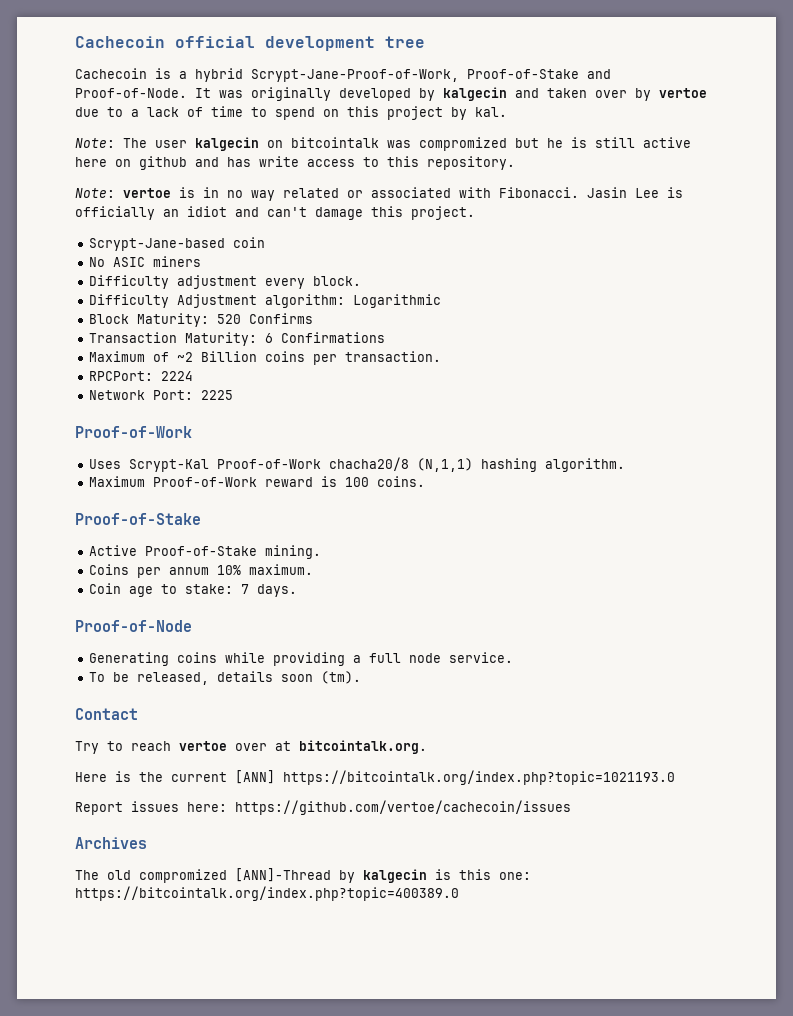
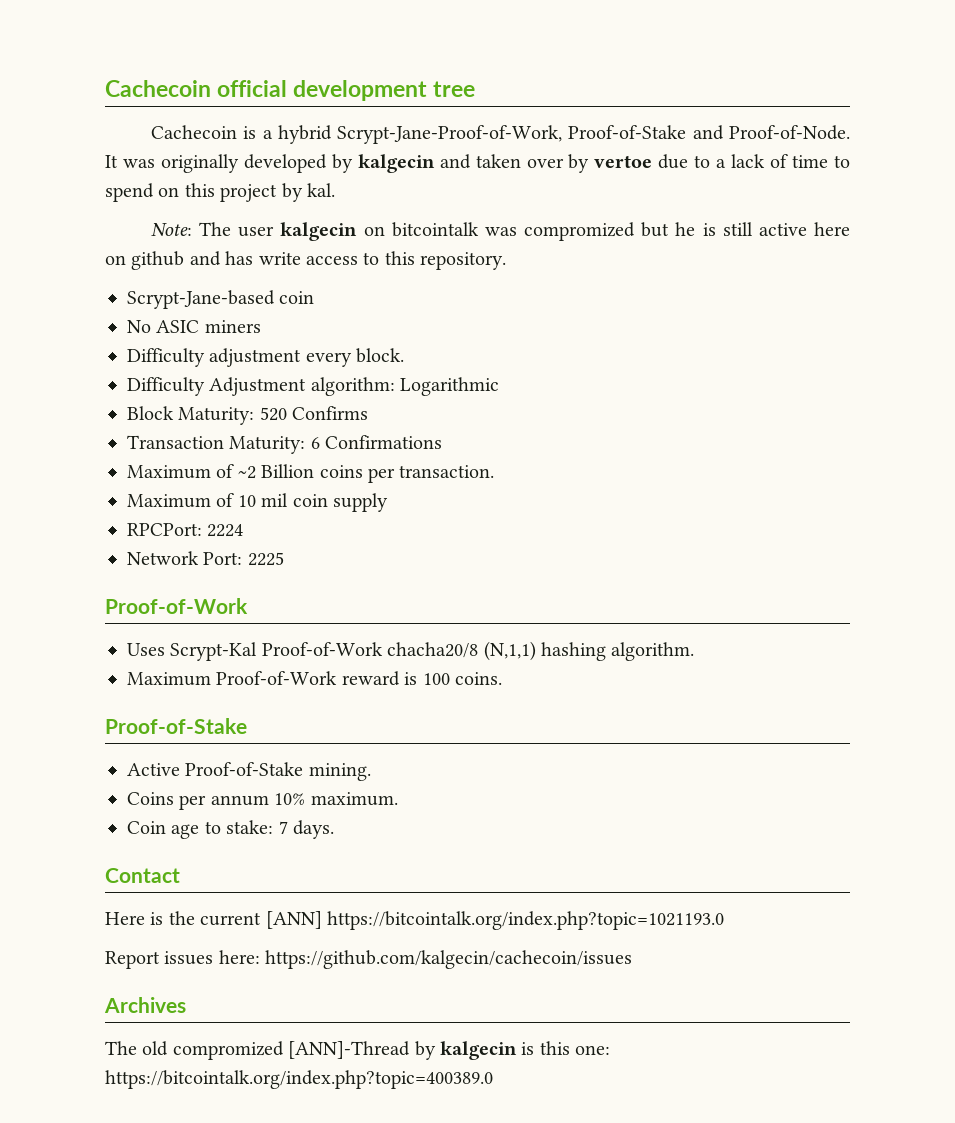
[75,187,683,201] [75,206,475,220] // Note: vertoe is in no way related or associated with Fibonacci. Jasin Lee is officially an idiot and can't damage this project. -> (507, 261) none
(441, 356) none -> [127,493,388,512] // Maximum of 10 mil coin supply
[75,620,192,632] [88,652,513,666] [88,671,361,685] [75,708,138,720] [75,740,427,754] Proof-of-Node // Generating coins while providing a full node service. // To be released, details soon (tm). // Contact // Try to reach vertoe over at bitcointalk.org. -> [105,868,180,883] Contact
[235,800,571,815] https://github.com/vertoe/cachecoin/issues -> [265,950,633,969] https://github.com/kalgecin/cachecoin/issues

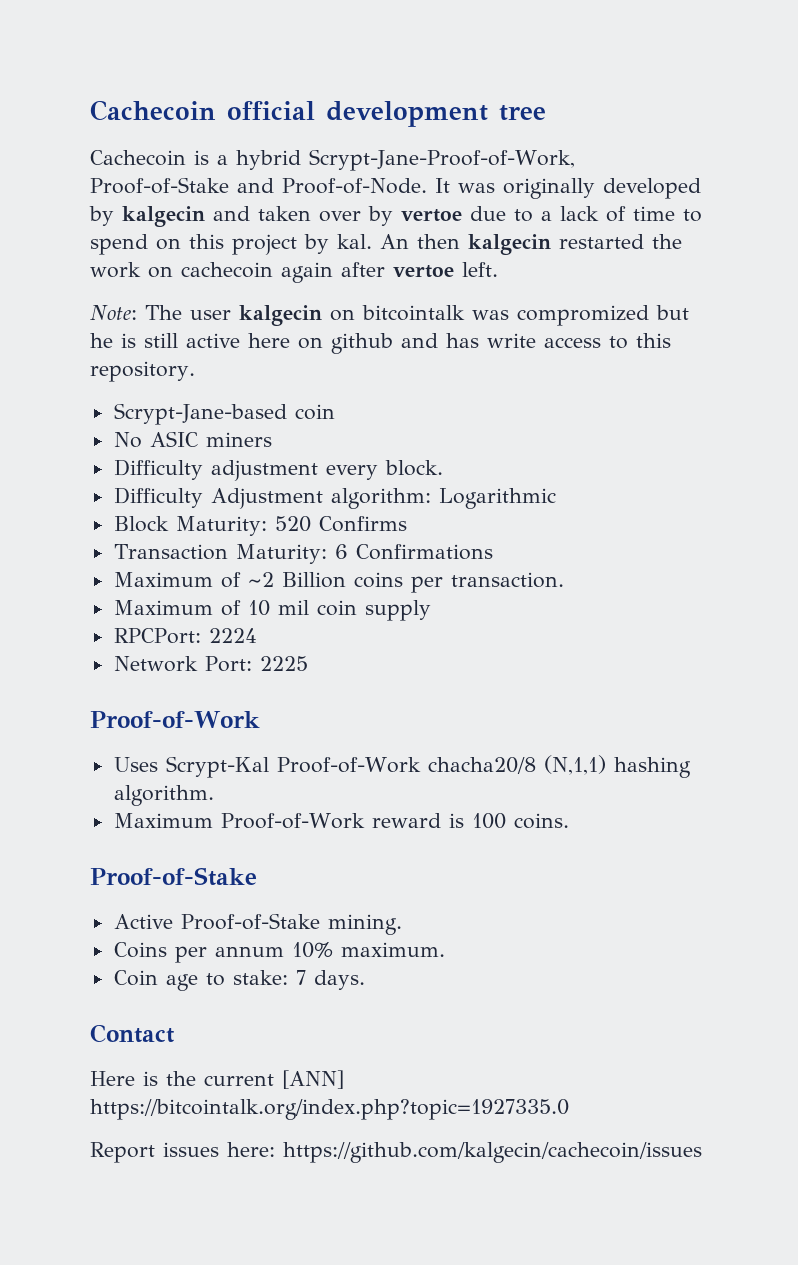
(335, 190) none -> [380,234,682,255] [90,262,498,283] An then kalgecin restarted the work on cachecoin again after vertoe left.
[327,911,724,930] https://bitcointalk.org/index.php?topic=1021193.0 -> [90,1099,569,1120] https://bitcointalk.org/index.php?topic=1927335.0
[104,997,186,1013] [105,1041,611,1060] [105,1070,493,1089] // Archives // The old compromized [ANN]-Thread by kalgecin is this one: https://bitcointalk.org/index.php?topic=400389.0 -> (702, 1152) none

